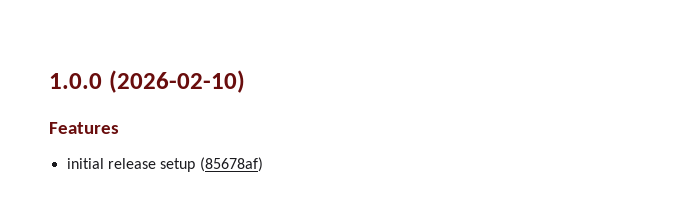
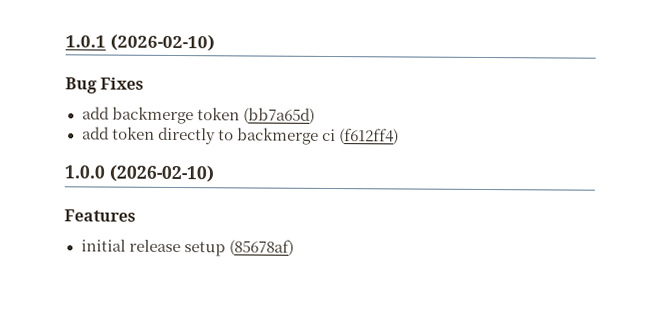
(49, 81) none -> [65,33,215,52] [65,77,145,94] [81,106,315,125] [81,126,399,145] 1.0.1 (2026-02-10) // Bug Fixes // add backmerge token (bb7a65d) // add token directly to backmerge ci (f612ff4) //

